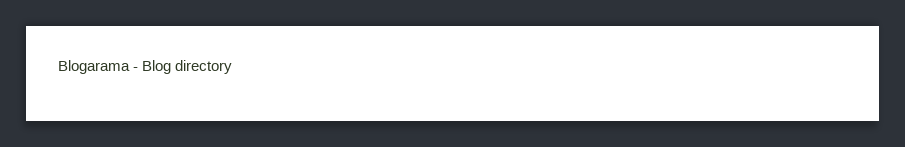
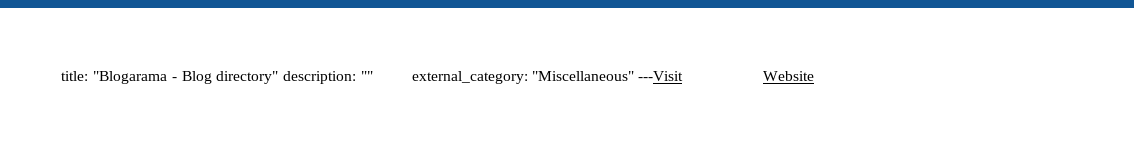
[58,60,233,74] Blogarama - Blog directory -> [61,71,814,84] title: "Blogarama - Blog directory" description: "" external_category: "Miscellaneous" ---Visit Website

